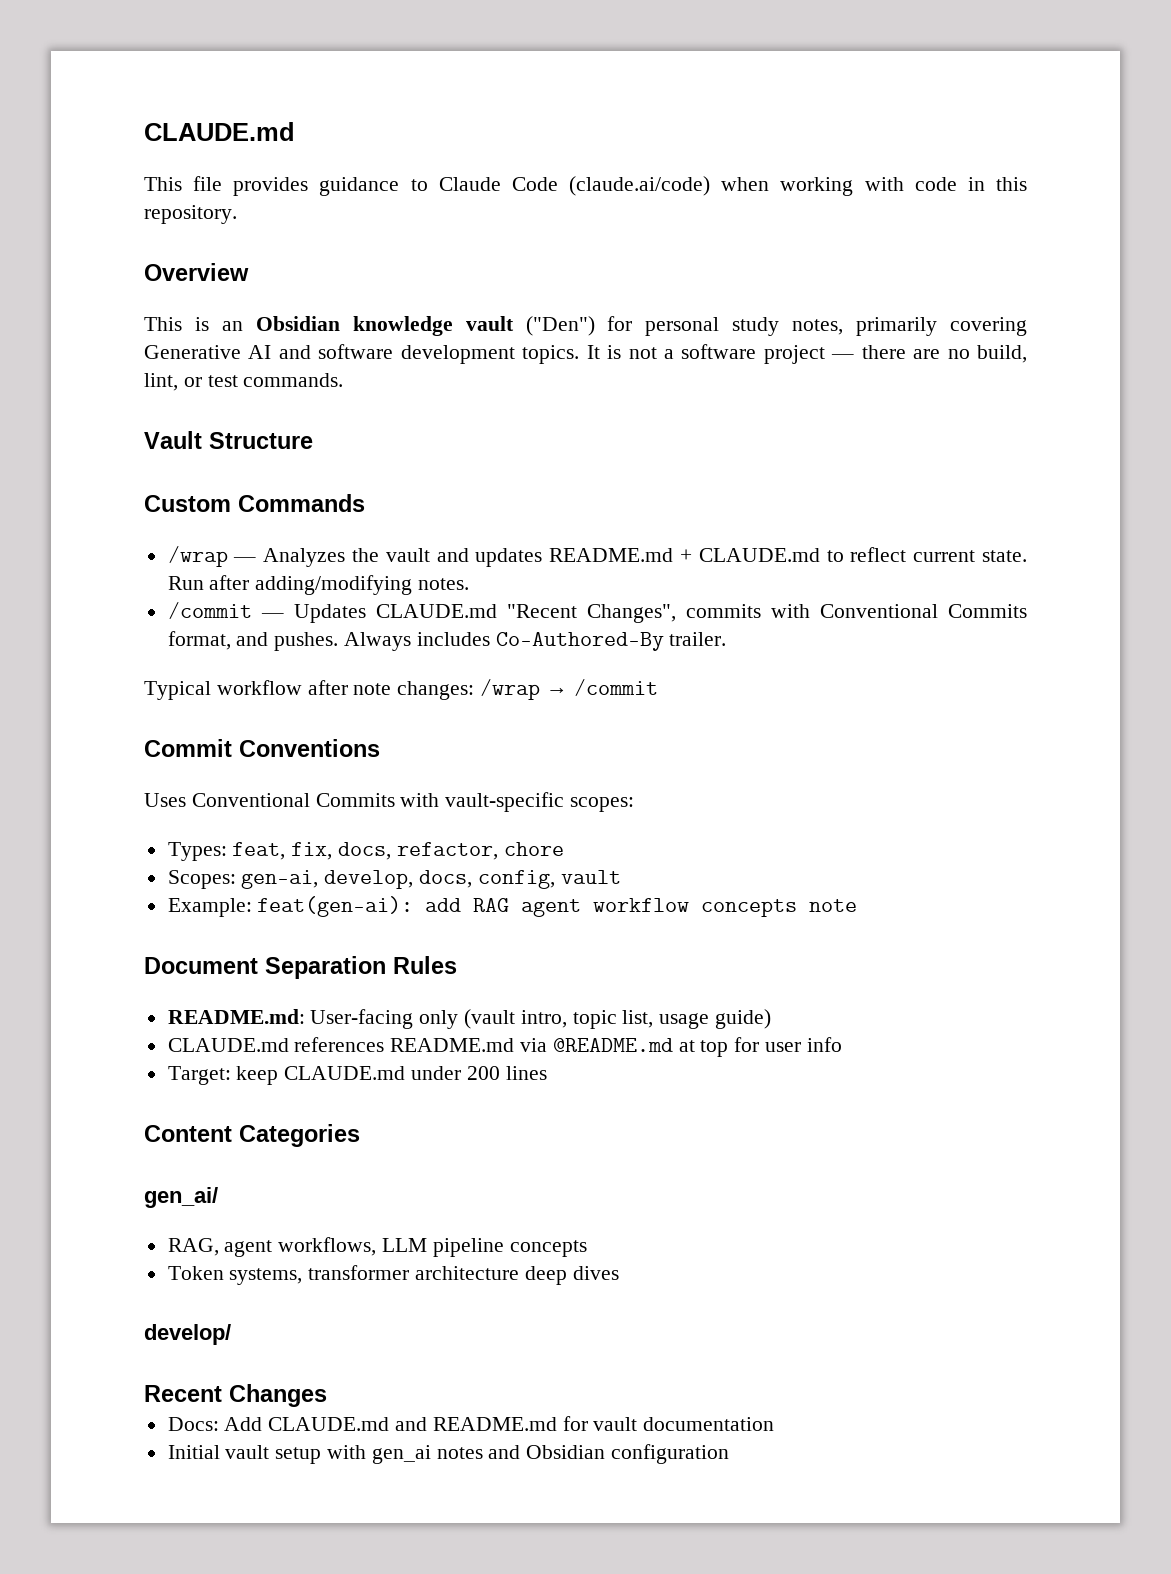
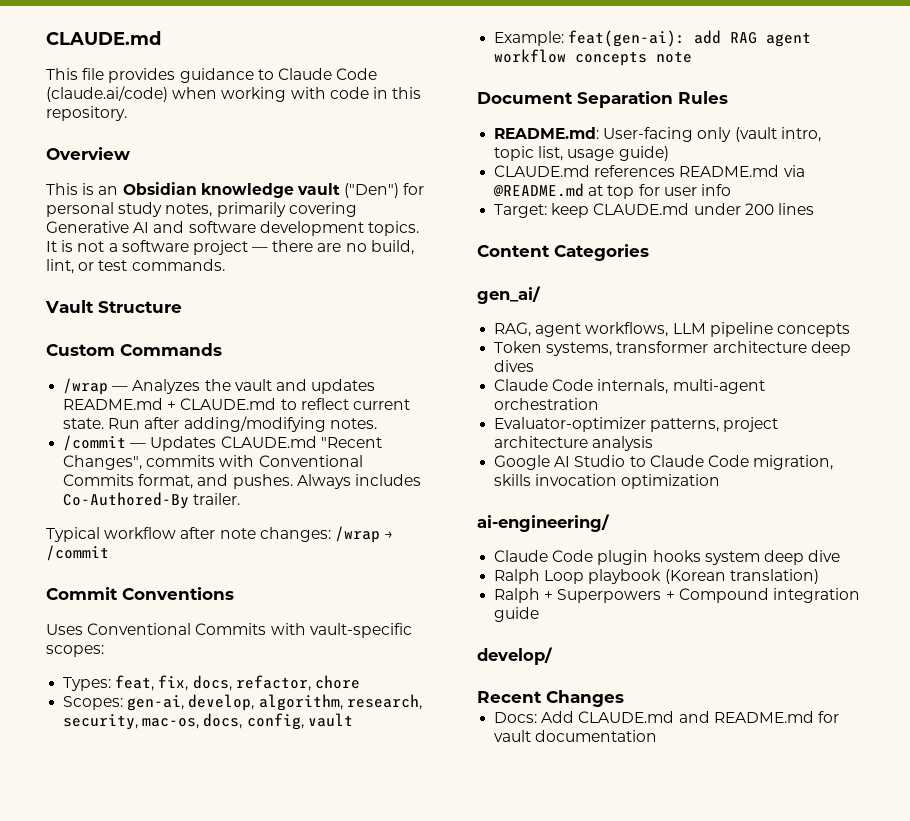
(414, 879) none -> [258,694,422,711] [63,714,200,730] algorithm, research, security, mac-os,
(619, 1273) none -> [494,379,765,394] [494,398,600,410] [494,417,779,432] [494,436,654,451] [494,455,834,470] [494,474,721,489] [477,514,610,532] [494,550,841,565] [494,569,819,584] [494,588,860,603] [494,607,540,622] // Claude Code internals, multi-agent orchestration // Evaluator-optimizer patterns, project architecture analysis // Google AI Studio to Claude Code migration, skills invocation optimization // ai-engineering/ // Claude Code plugin hooks system deep dive // Ralph Loop playbook (Korean translation) // Ralph + Superpowers + Compound integration guide
[167,1444,730,1464] // Initial vault setup with gen_ai notes and Obsidian configuration -> (658, 736) none

